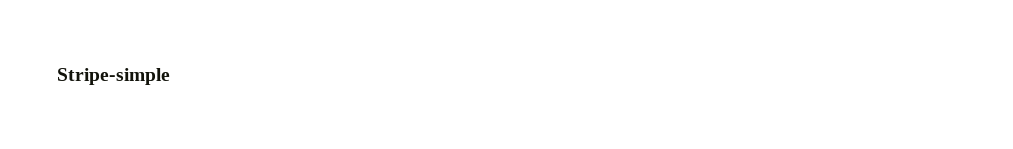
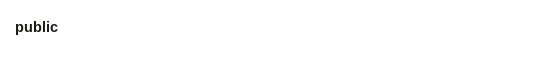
[57,68,170,85] Stripe-simple -> [15,21,58,35] public

